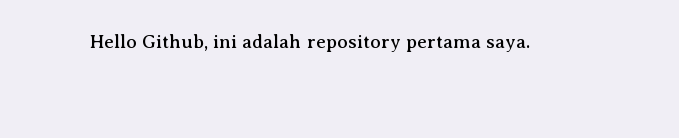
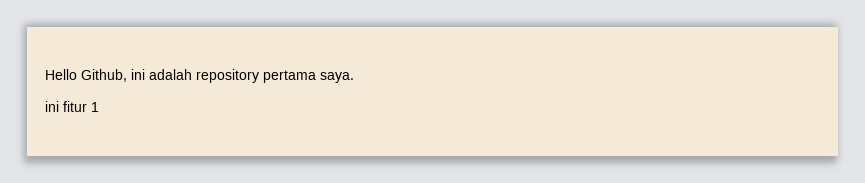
(530, 45) none -> [45,101,99,112] // ini fitur 1

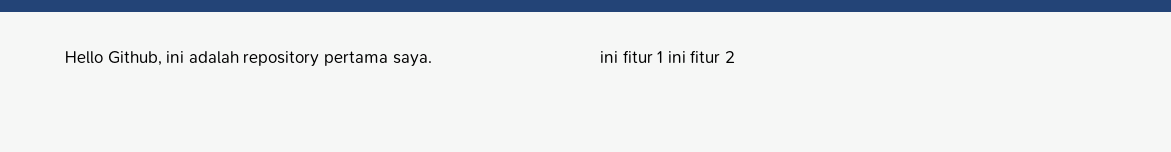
(99, 107) none -> [667,50,735,63] ini fitur 2

